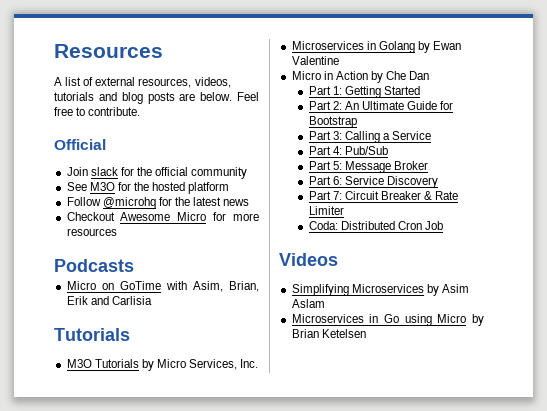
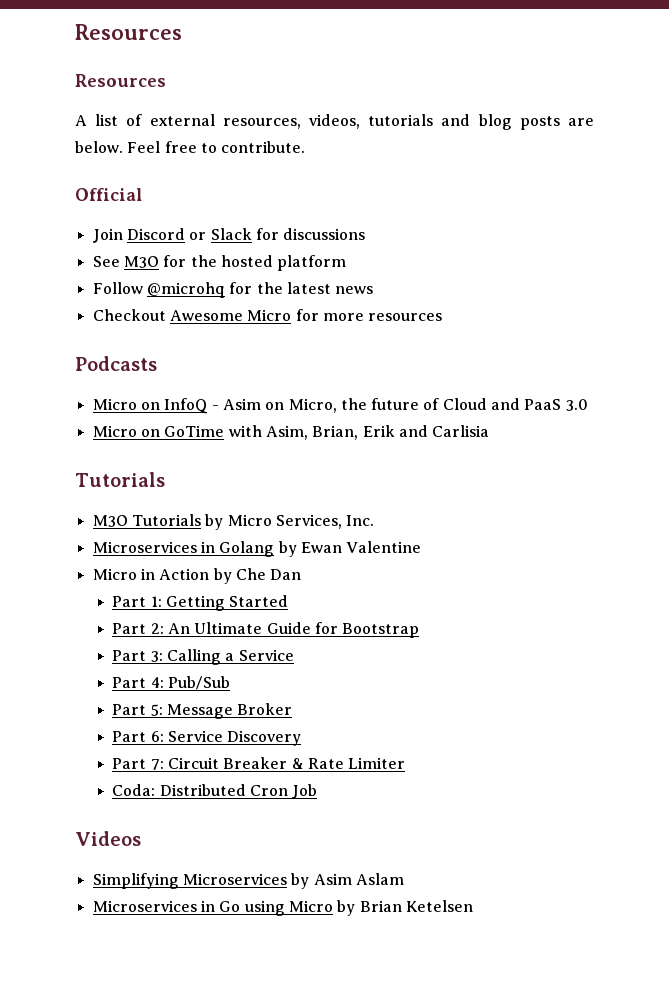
[54,44,163,58] Resources -> [75,24,182,40] [75,74,166,87] Resources // Resources
[90,167,248,179] slack for the official community -> [126,228,366,240] Discord or Slack for discussions
(134, 265) none -> [92,398,588,414] // Micro on InfoQ - Asim on Micro, the future of Cloud and PaaS 3.0

